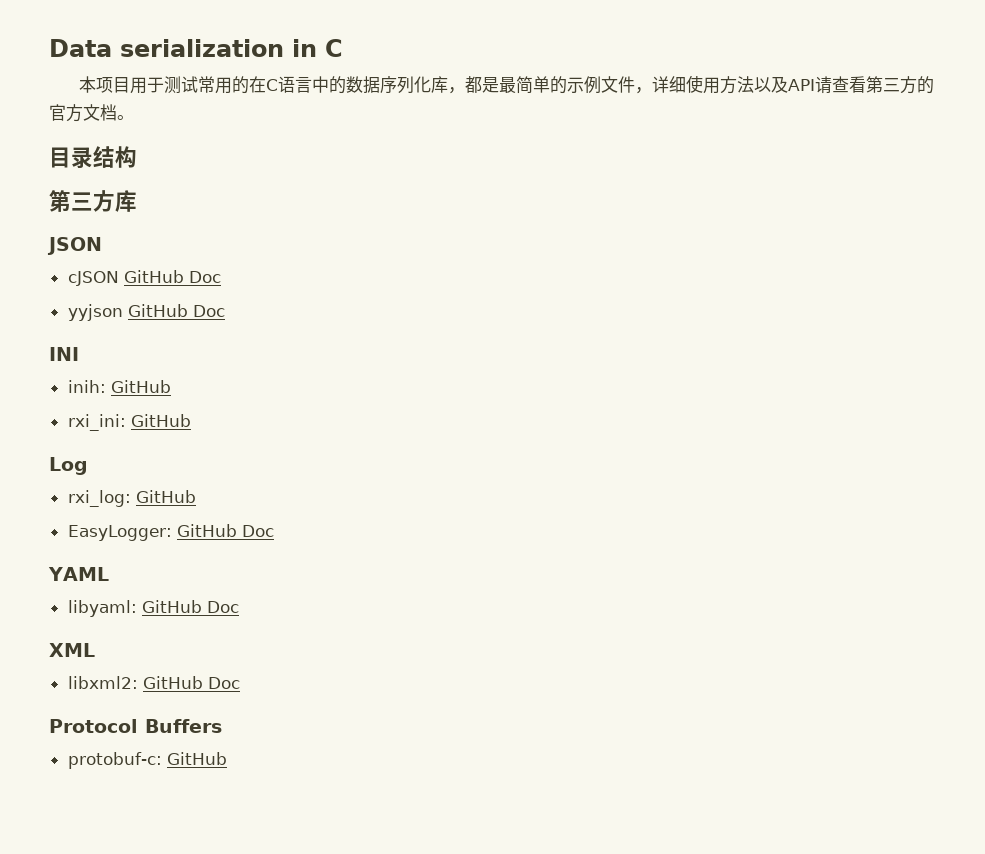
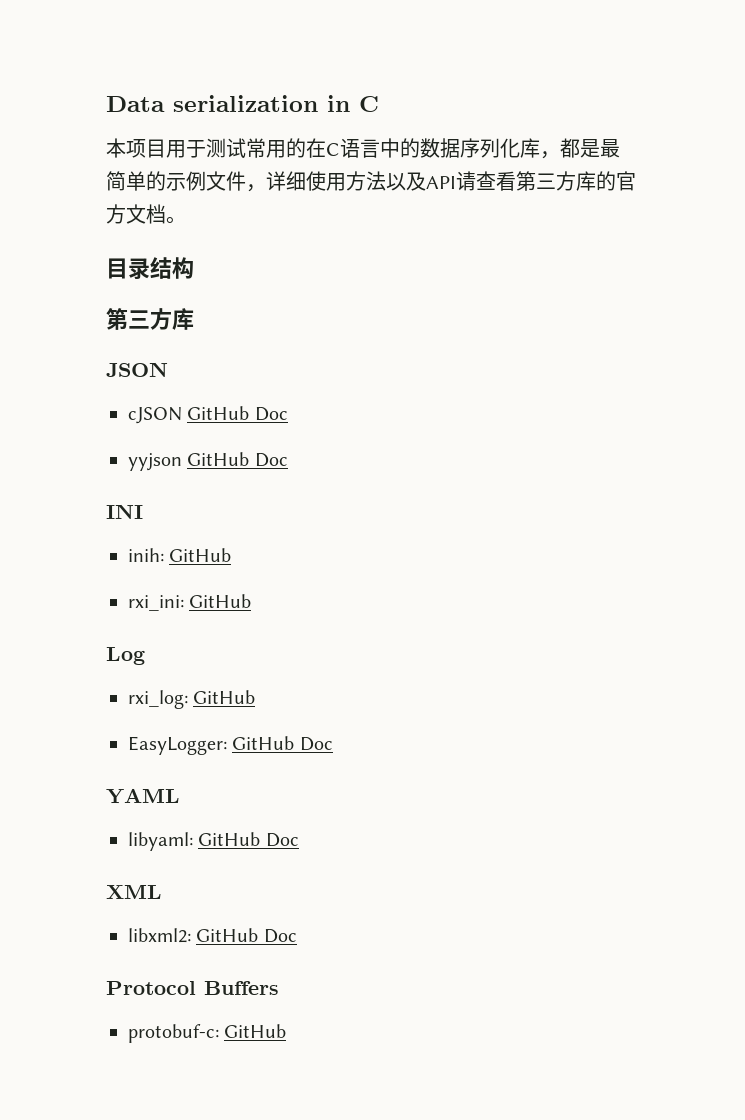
(918, 85) none -> [576,171,596,191] 库

